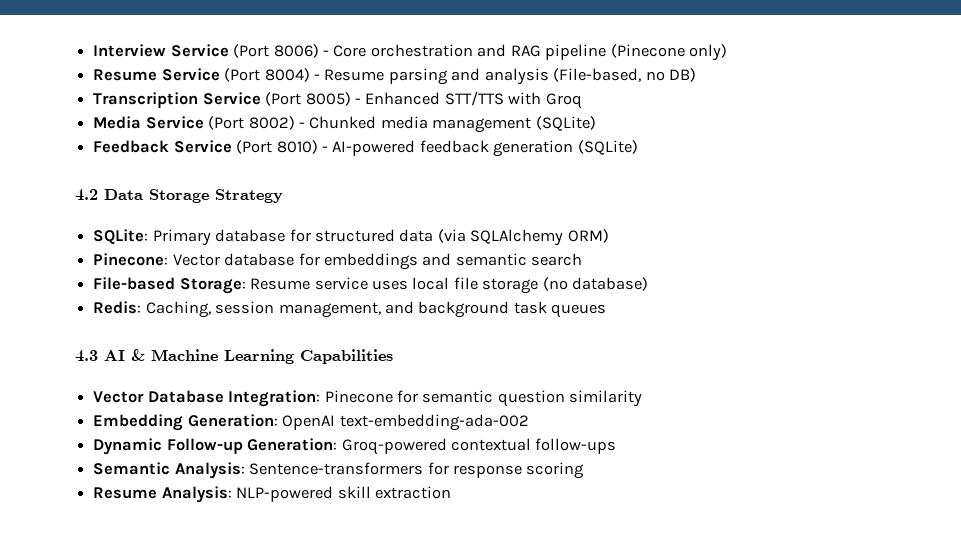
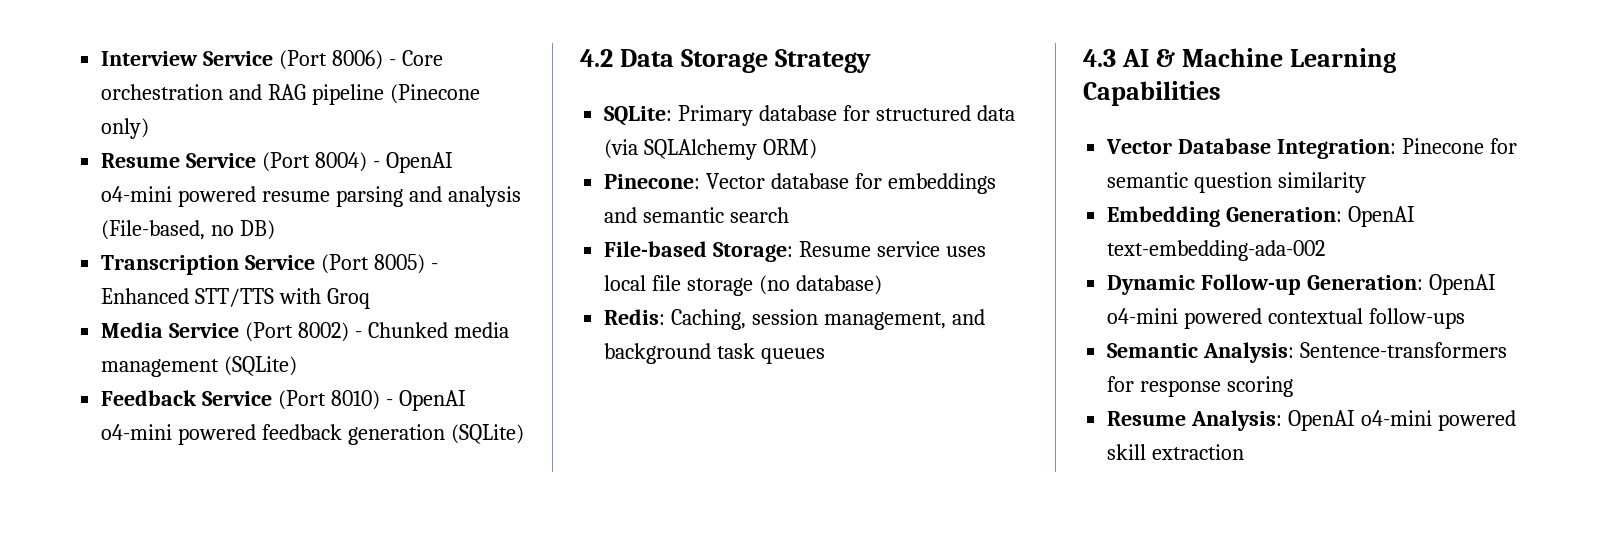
[324,69,385,81] Resume -> [385,152,453,173] [101,186,331,207] OpenAI o4-mini powered resume
[332,140,416,156] AI-powered -> [398,390,466,411] [101,424,257,445] OpenAI o4-mini powered
[341,438,447,455] Groq-powered -> [1429,274,1497,295] [1107,308,1263,329] OpenAI o4-mini powered
[236,486,334,502] NLP-powered -> [1288,410,1516,431] OpenAI o4-mini powered

